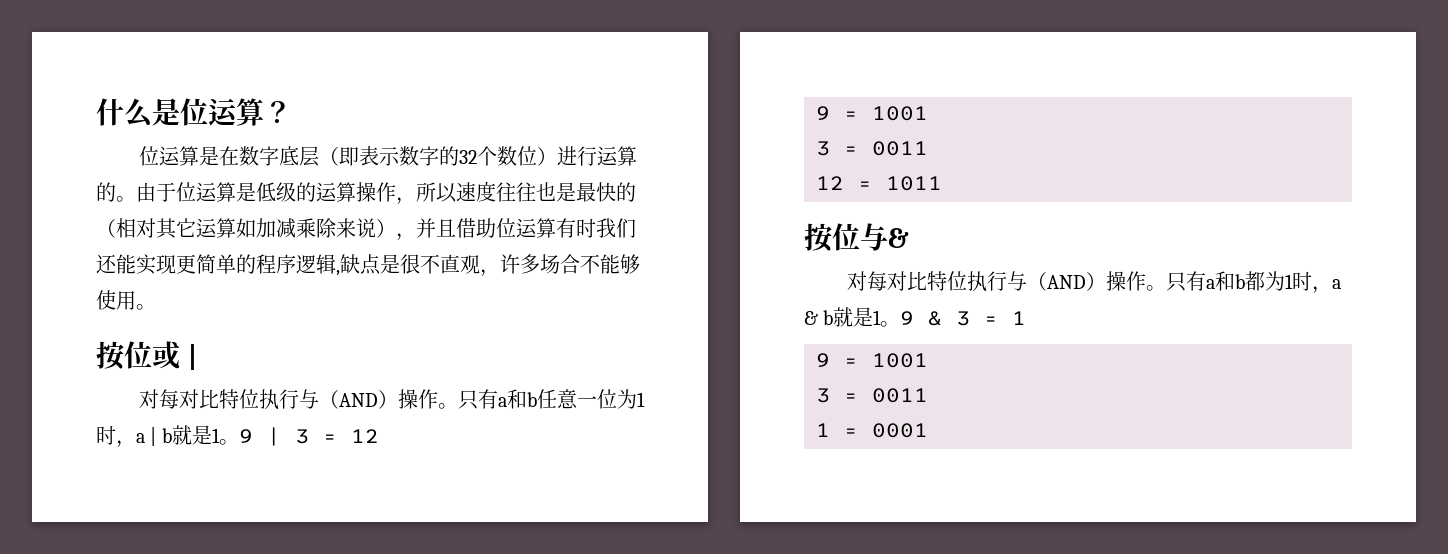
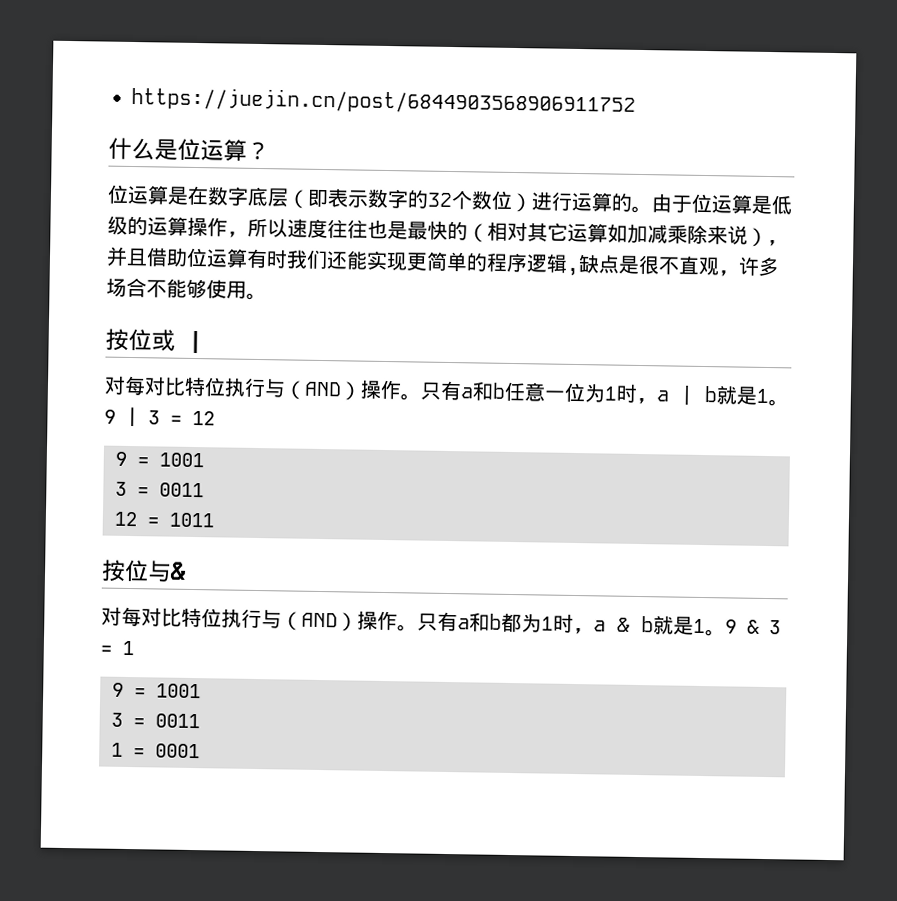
(96, 112) none -> [131,86,636,116] https://juejin.cn/post/6844903568906911752 //

